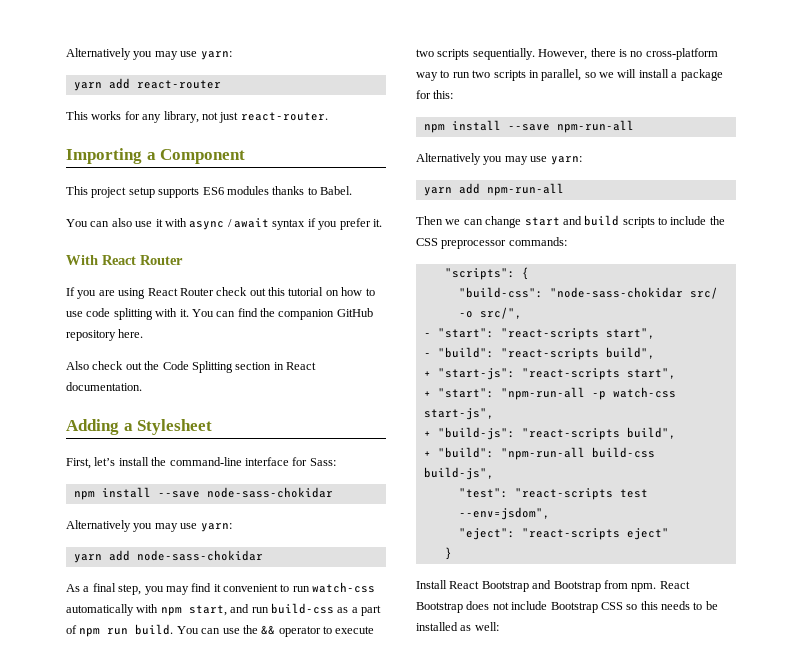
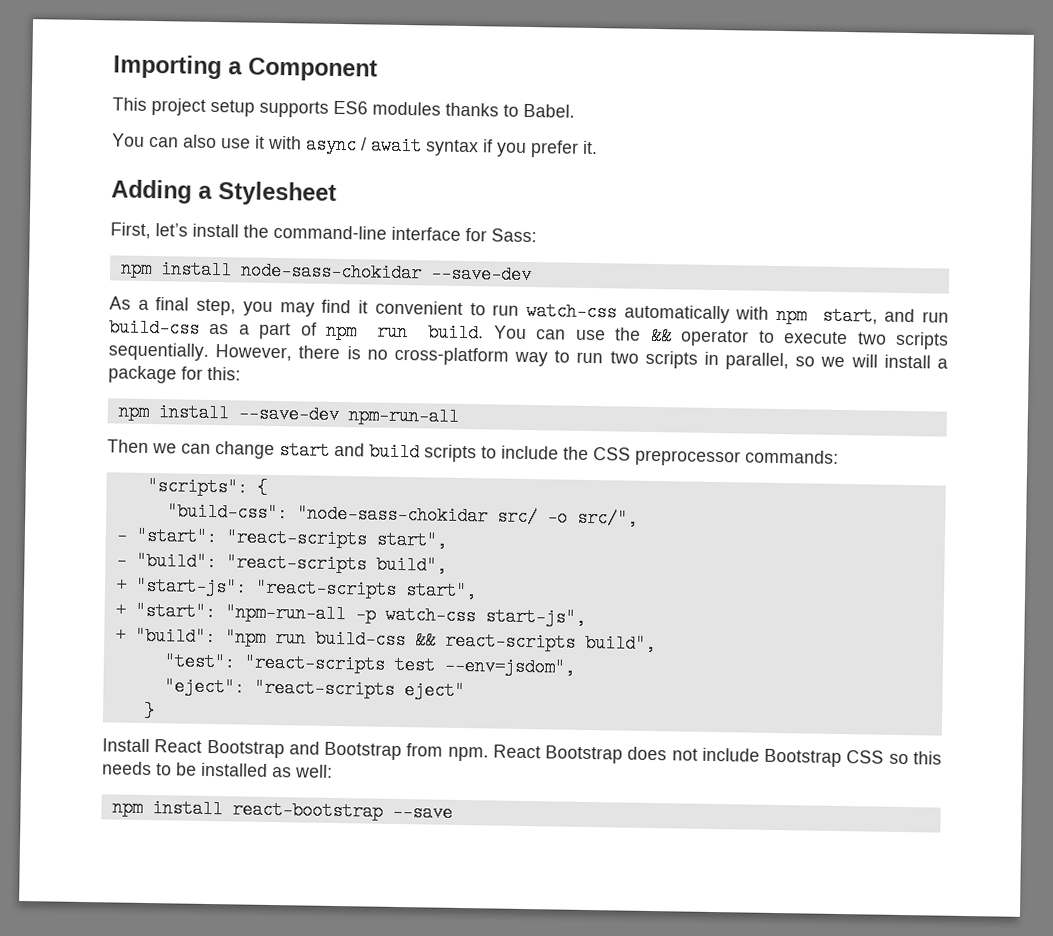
[66,48,232,60] [73,78,221,91] [66,111,328,123] Alternatively you may use yarn: // yarn add react-router // This works for any library, not just react-router. // -> (113, 67) none
[66,255,183,265] [66,287,375,299] [66,308,373,320] [66,329,144,341] [66,361,316,373] [66,382,142,391] // With React Router // If you are using React Router check out this tutorial on how to use code splitting with it. You can find the companion GitHub repository here. // Also check out the Code Splitting section in React documentation. -> (598, 147) none
[157,487,333,498] [66,520,232,532] [73,550,263,563] --save node-sass-chokidar // Alternatively you may use yarn: // yarn add node-sass-chokidar -> [239,261,532,285] node-sass-chokidar --save-dev
[507,120,634,133] [416,153,582,165] [423,183,480,196] --save npm-run-all // Alternatively you may use yarn: // yarn add -> [237,404,339,425] --save-dev
[437,427,676,440] [423,447,655,460] [423,467,494,480] "build-js": "react-scripts build", // + "build": "npm-run-all build-css build-js", -> [134,626,656,654] "build": "npm run build-css && react-scripts build",
(499, 626) none -> [111,798,453,822] // npm install react-bootstrap --save

